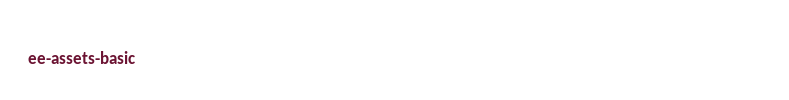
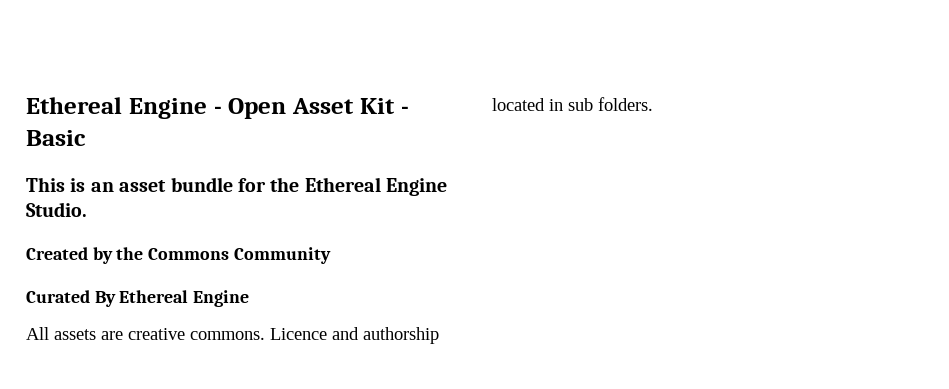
[28,51,135,64] ee-assets-basic -> [26,97,409,119] [26,130,86,146] [26,177,448,196] [26,202,87,217] [26,247,331,264] [26,290,250,307] [26,327,439,344] [492,97,653,111] Ethereal Engine - Open Asset Kit - Basic // This is an asset bundle for the Ethereal Engine Studio. // Created by the Commons Community // Curated By Ethereal Engine // All assets are creative commons. Licence and authorship located in sub folders.

